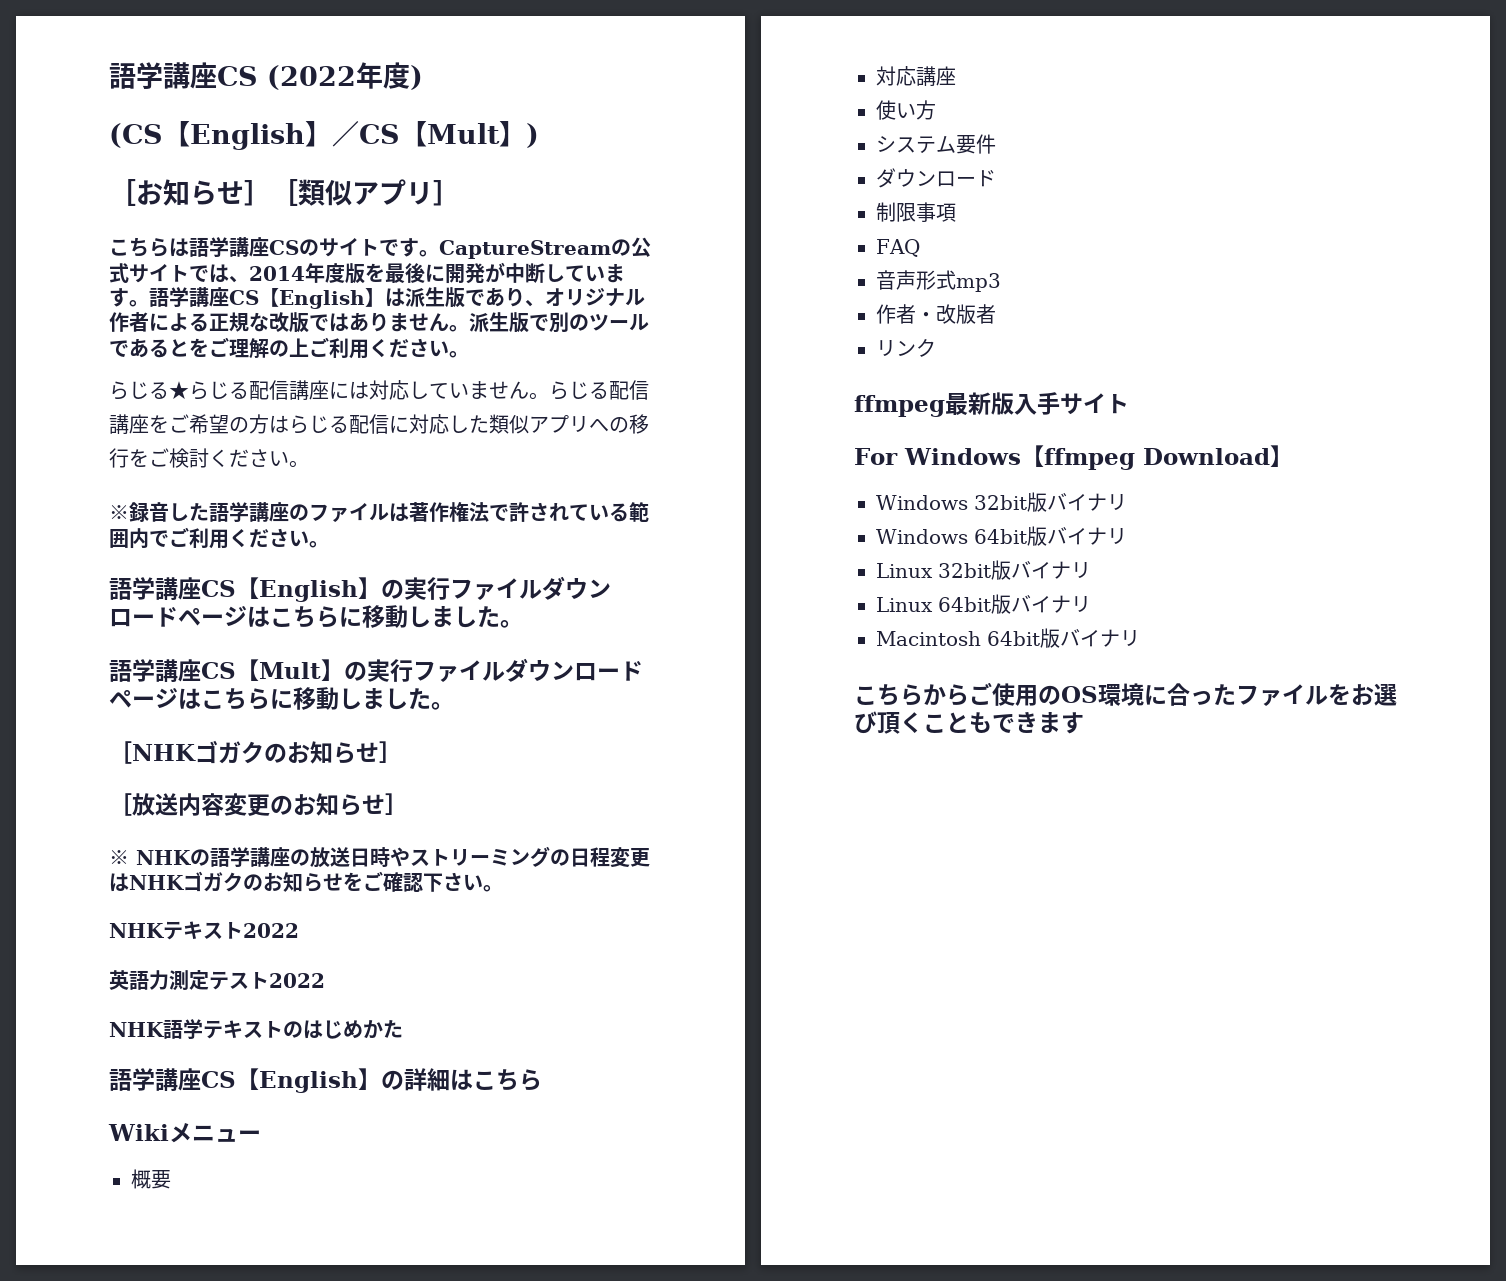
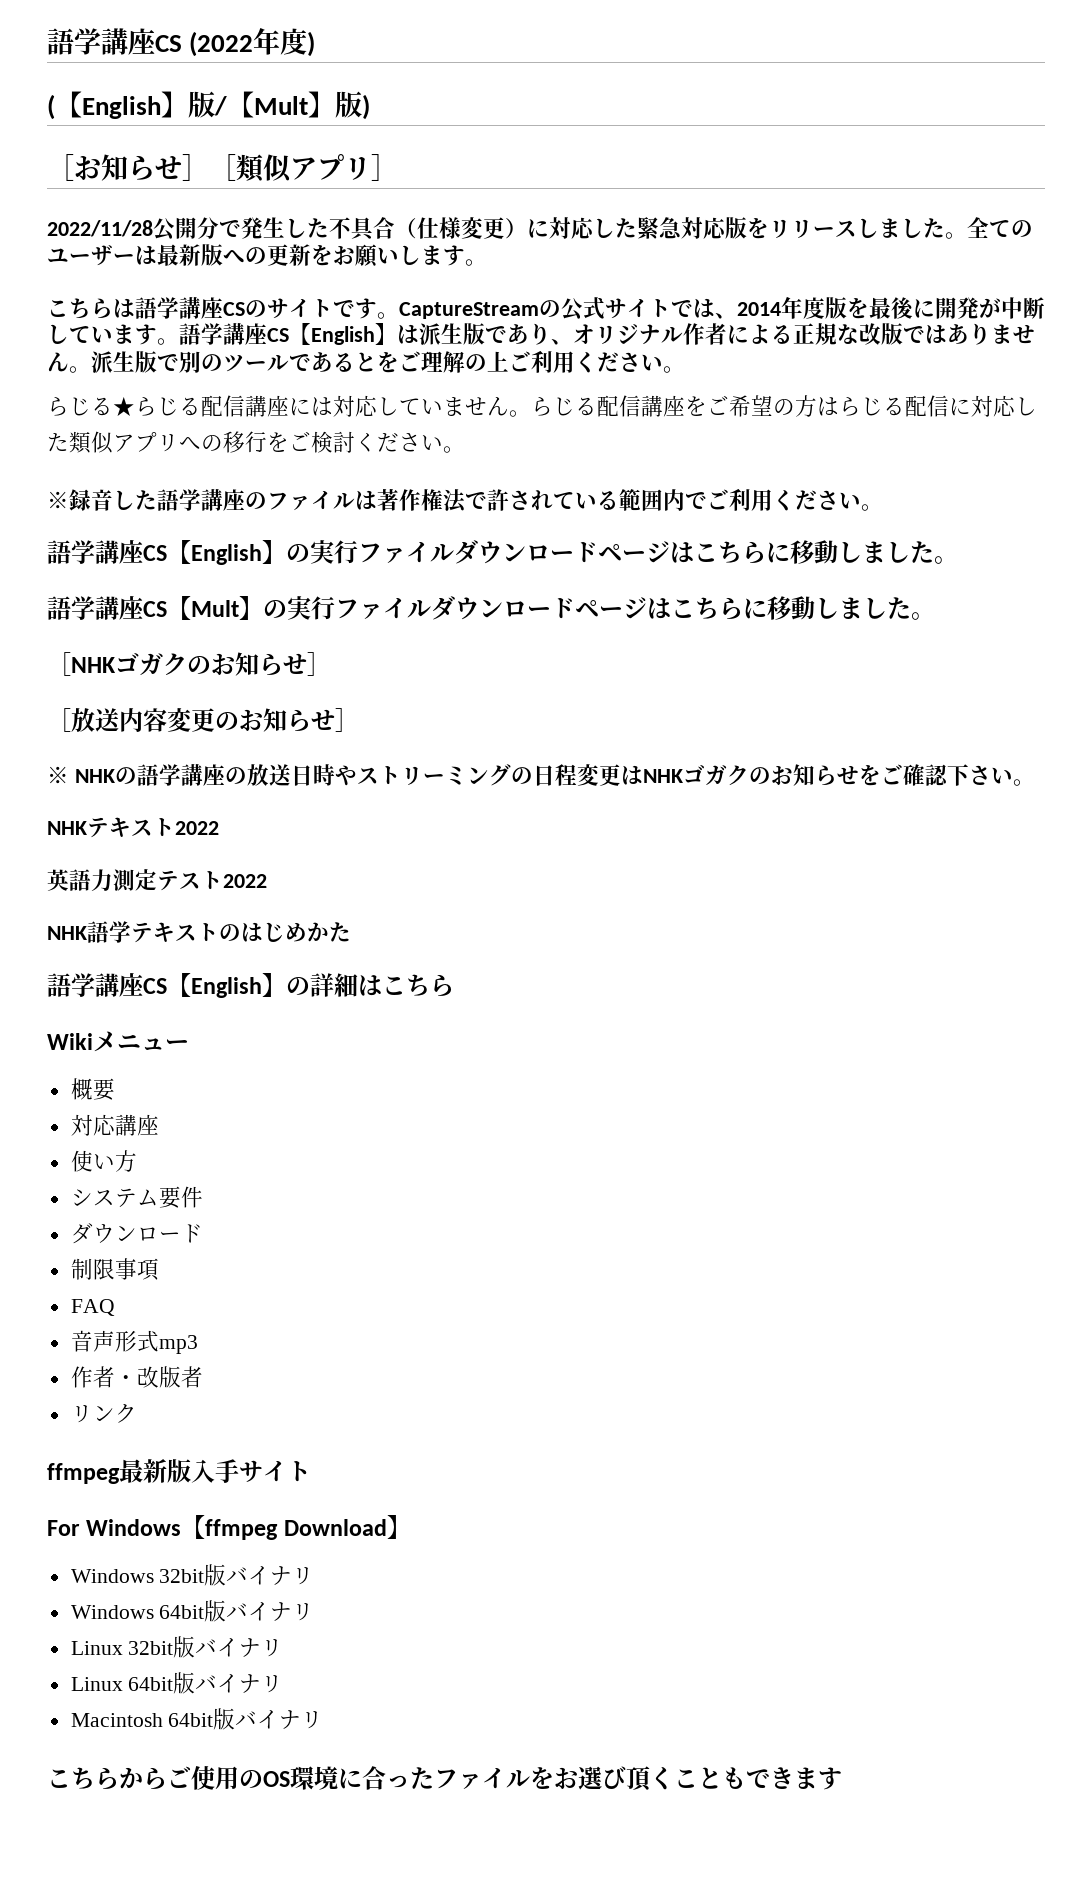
[109,121,526,150] (CS【English】／CS【Mult】 -> [47,91,362,120] (【English】版/【Mult】版
(460, 193) none -> [47,217,1033,241] [47,244,487,267] // 2022/11/28公開分で発生した不具合（仕様変更）に対応した緊急対応版をリリースしました。全てのユーザーは最新版への更新をお願いします。

